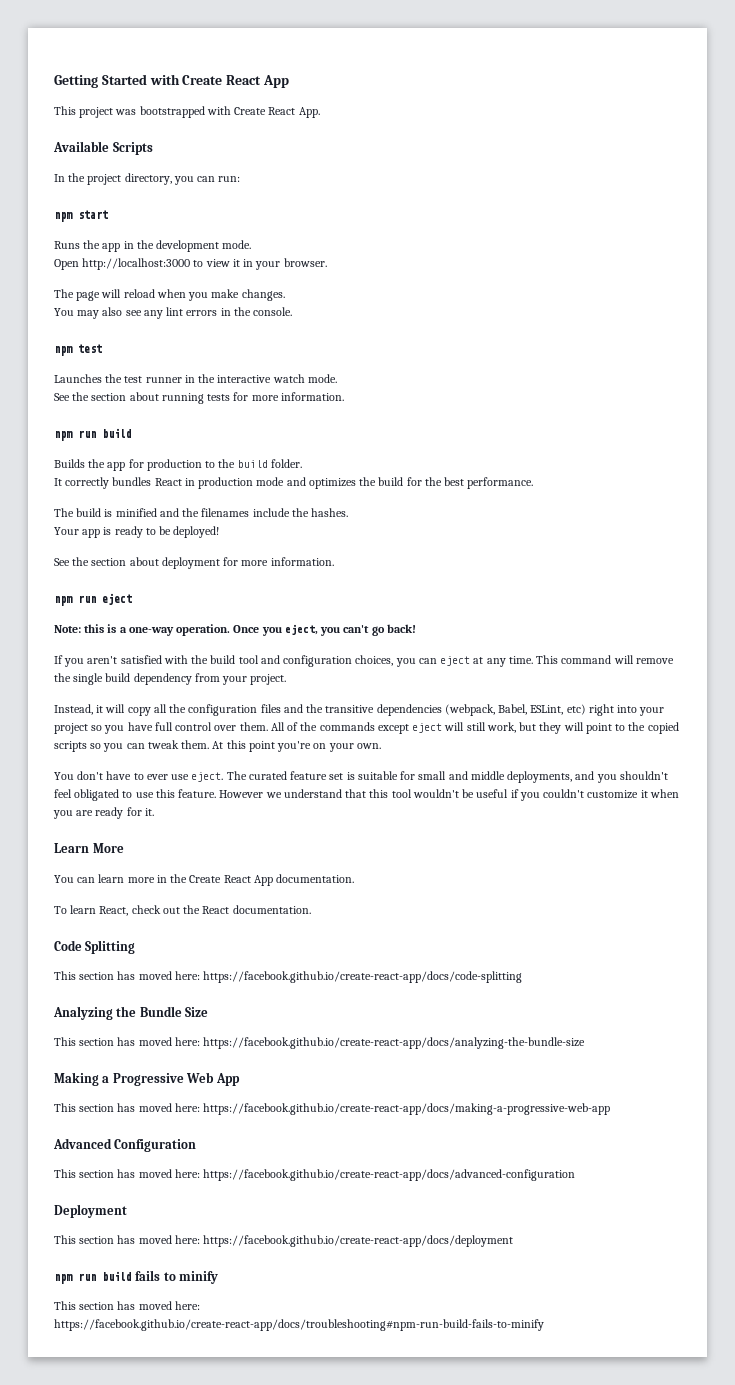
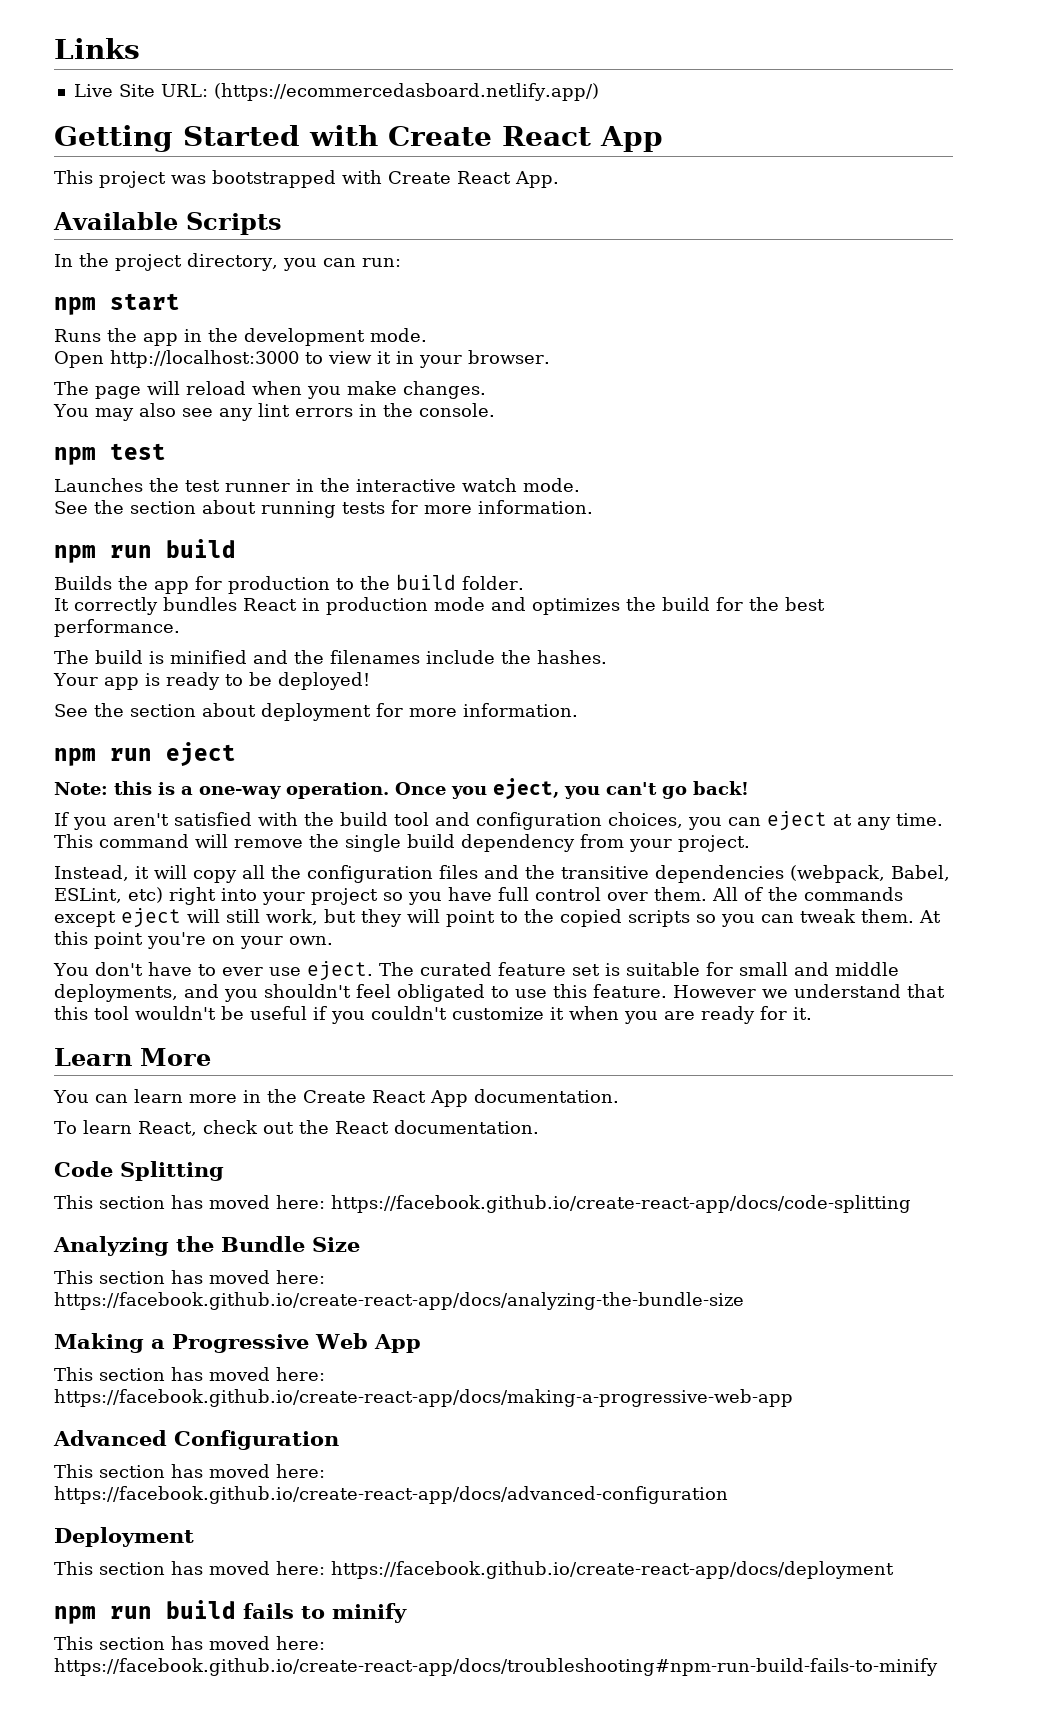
(54, 81) none -> [54,38,140,59] [73,83,599,101] Links // Live Site URL: (https://ecommercedasboard.netlify.app/) //

